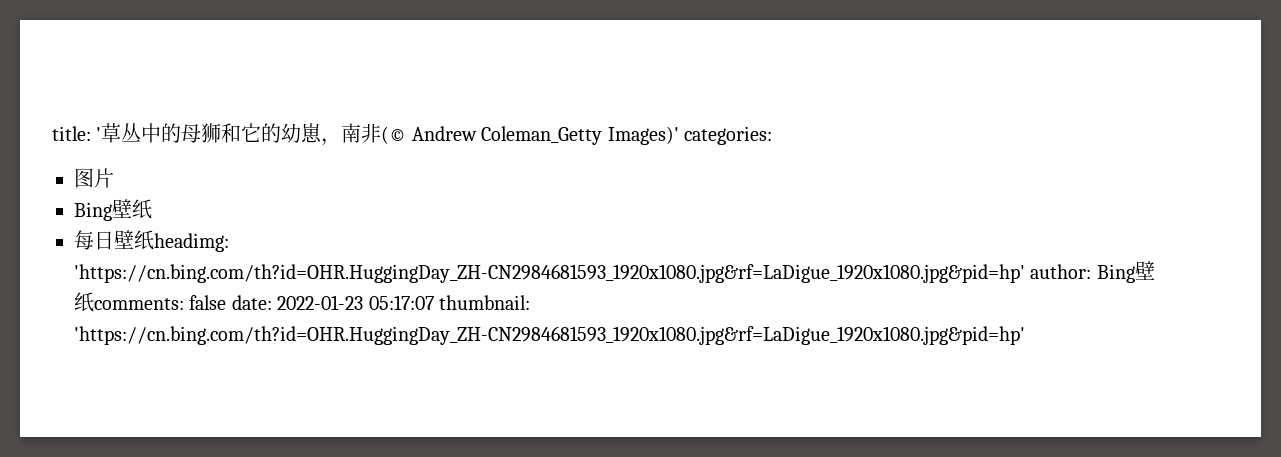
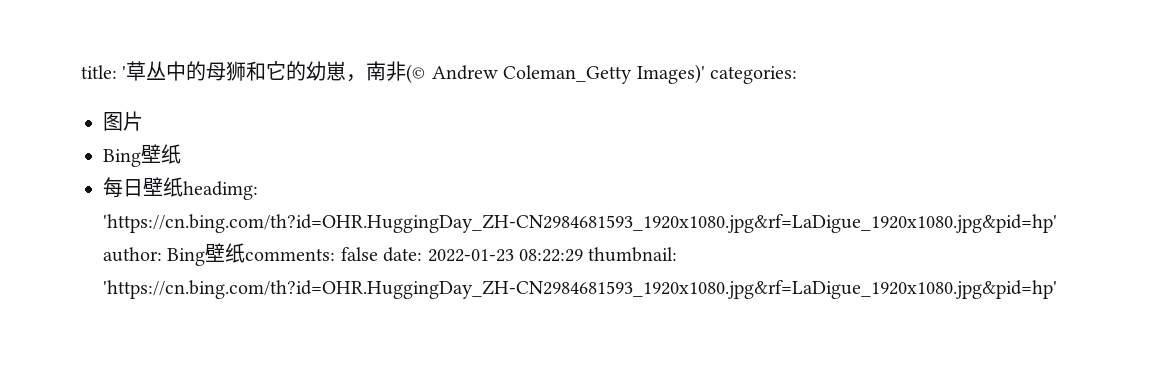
[368,295,434,310] 05:17:07 -> [519,249,583,262] 08:22:29

